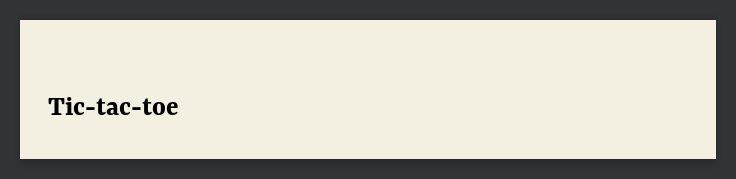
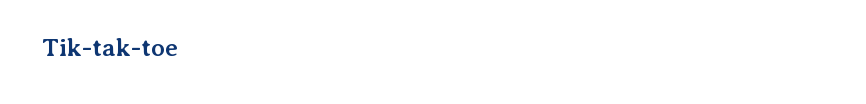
[48,97,179,115] Tic-tac-toe -> [42,38,178,56] Tik-tak-toe

